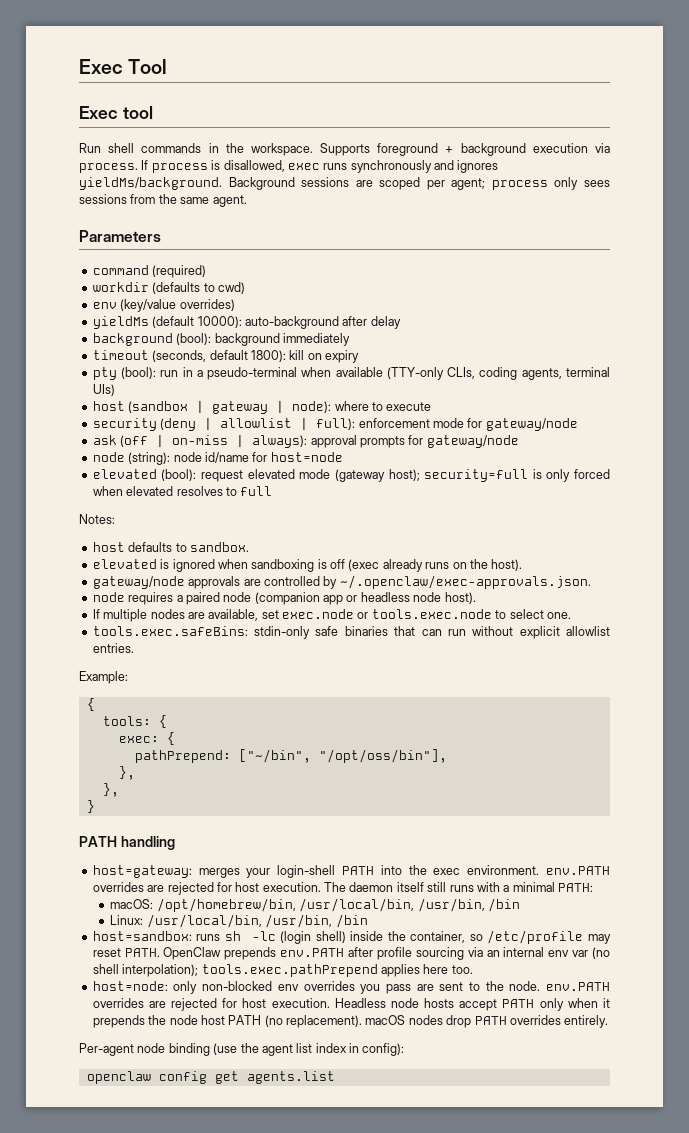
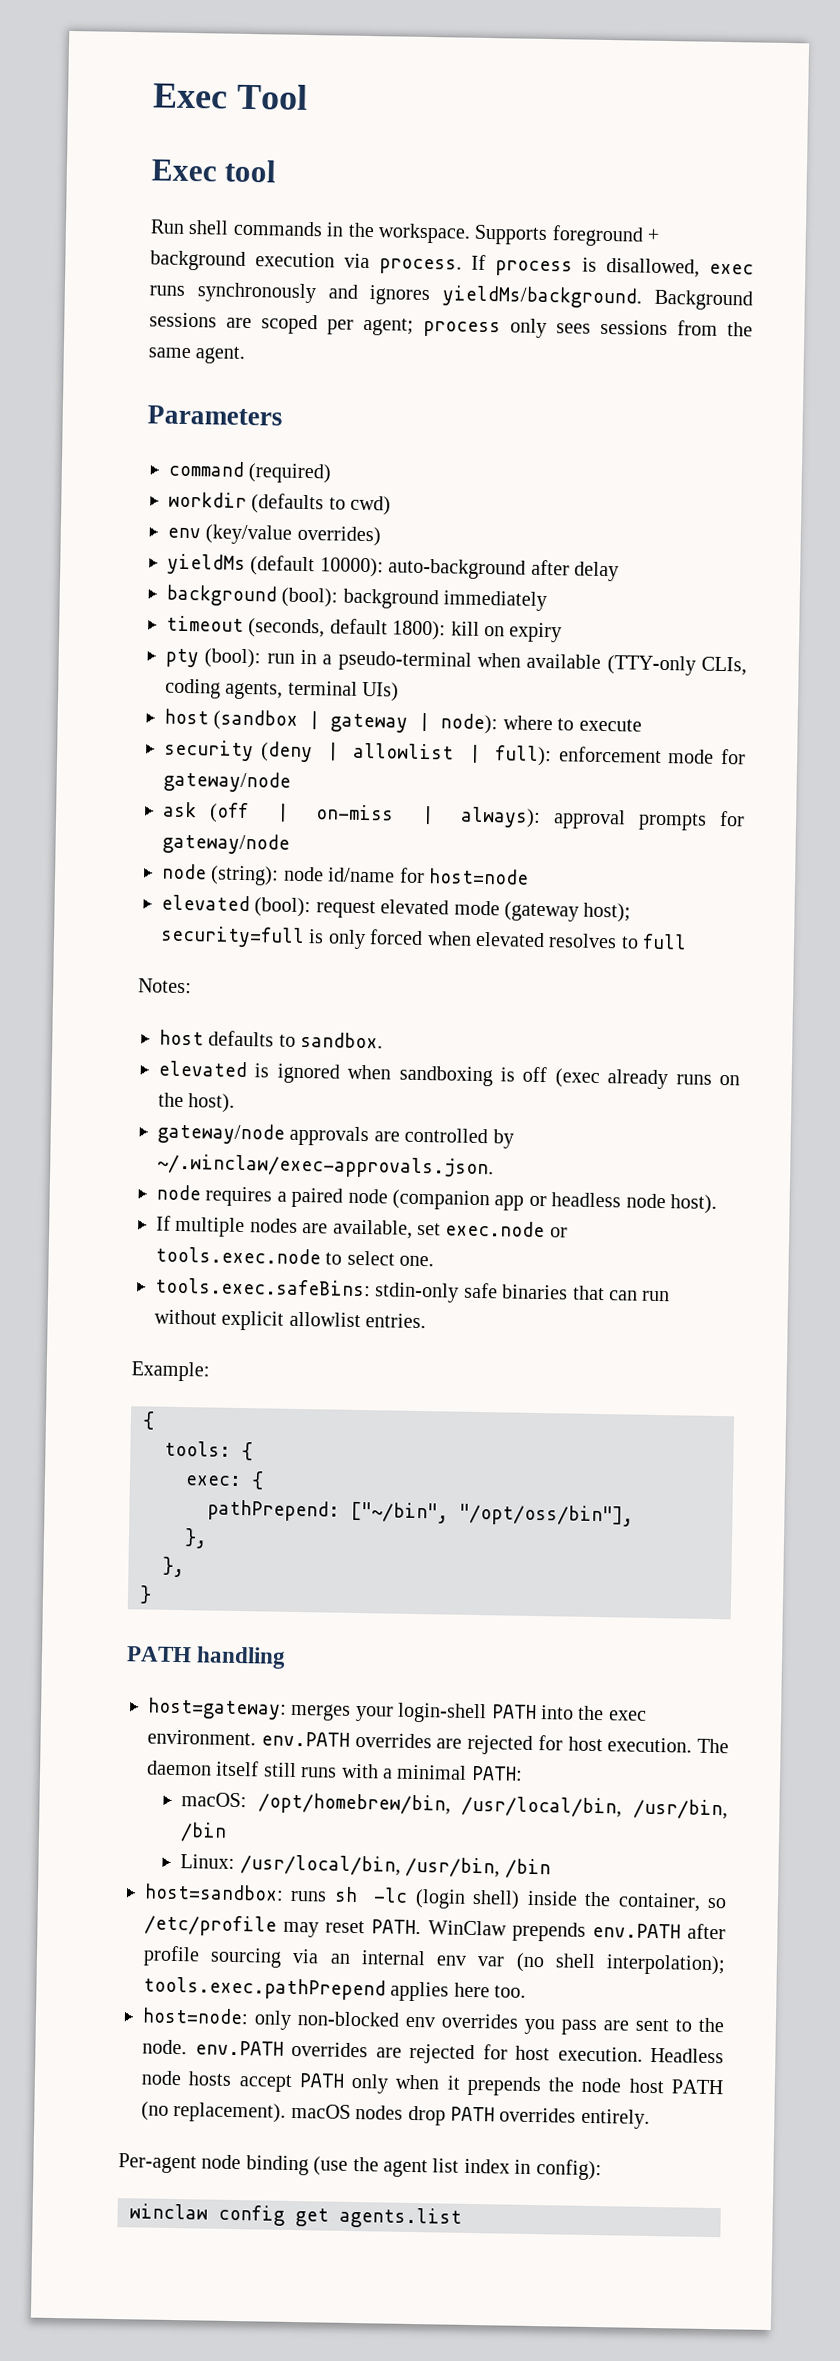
[339,575,591,589] ~/.openclaw/exec-approvals.json. -> [157,1153,494,1180] ~/.winclaw/exec-approvals.json.
[163,947,222,960] OpenClaw -> [427,1920,507,1936] WinClaw
[86,1071,151,1084] openclaw -> [129,2203,208,2220] winclaw

